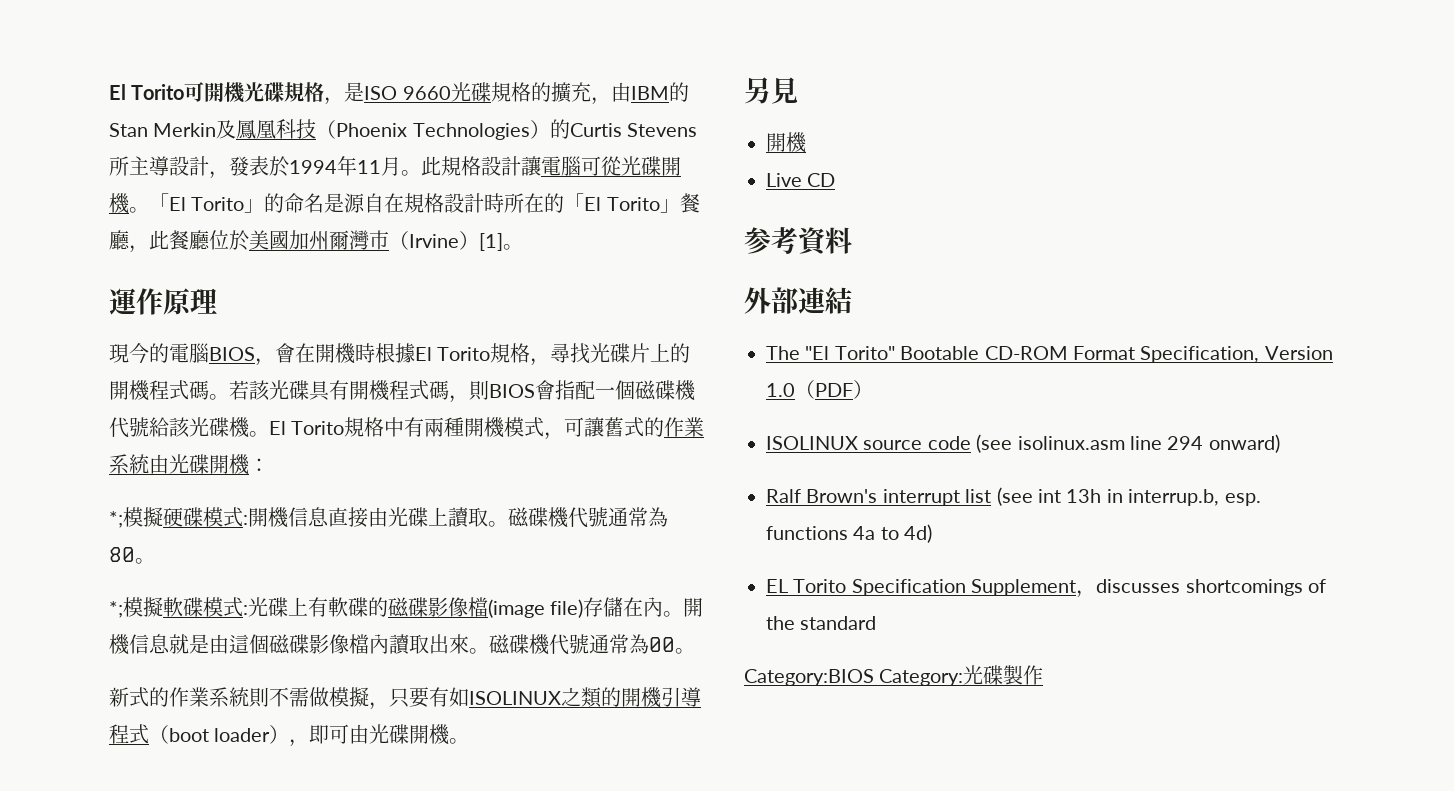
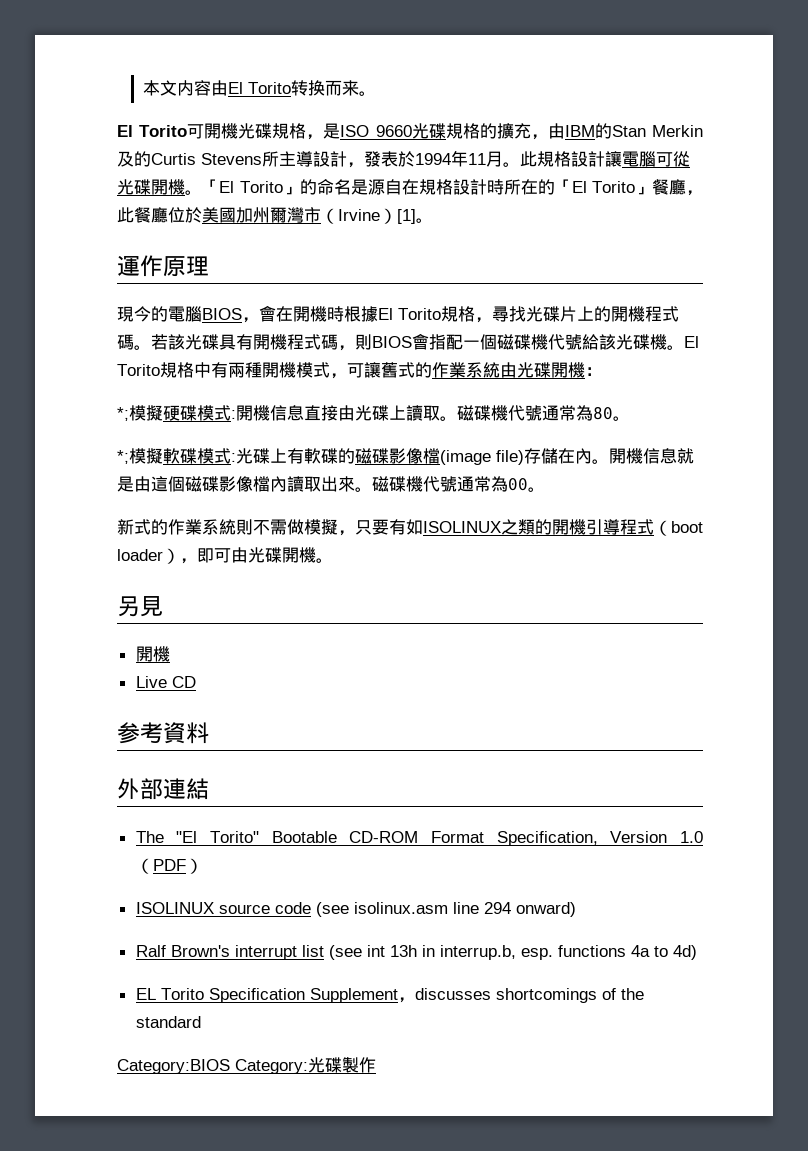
(109, 92) none -> [142,80,376,96] 本文内容由El Torito转换而来。 //
[236,119,550,140] 鳳凰科技（Phoenix Technologies） -> (134, 159) none

